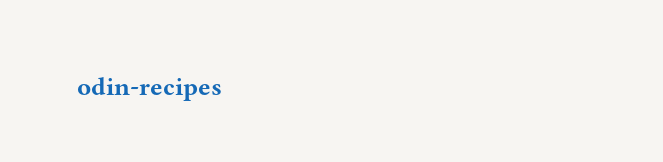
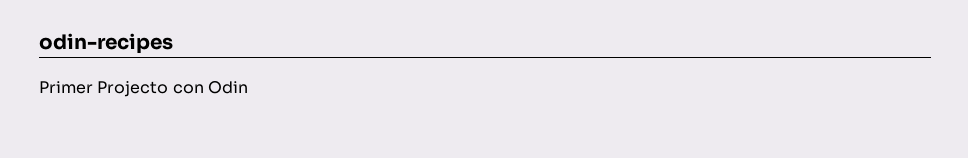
(222, 89) none -> [39,81,248,97] // Primer Projecto con Odin

